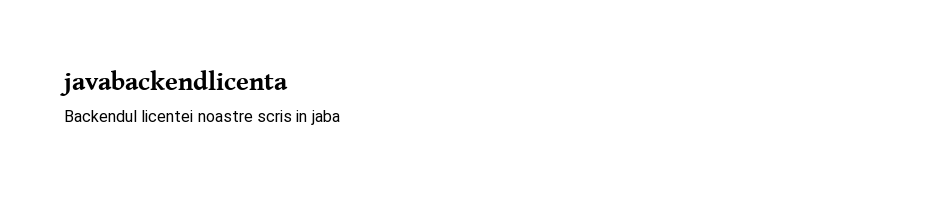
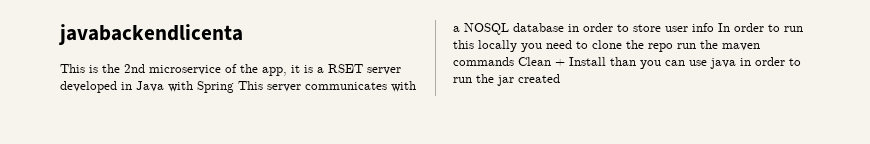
[64,110,340,125] Backendul licentei noastre scris in jaba -> [60,64,401,76] [60,81,416,93] [453,23,803,35] [453,40,760,52] [453,57,801,69] [453,74,560,86] This is the 2nd microservice of the app, it is a RSET server developed in Java with Spring This server communicates with a NOSQL database in order to store user info In order to run this locally you need to clone the repo run the maven commands Clean + Install than you can use java in order to run the jar created

